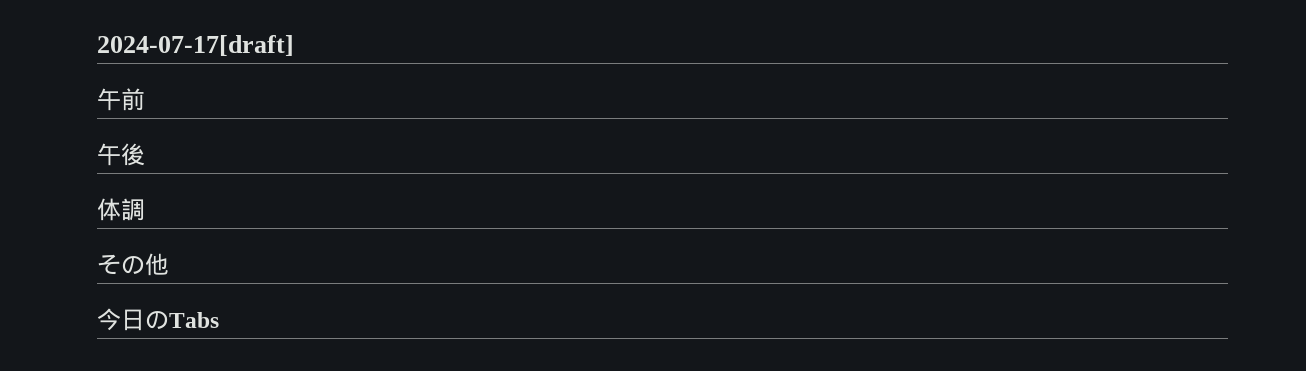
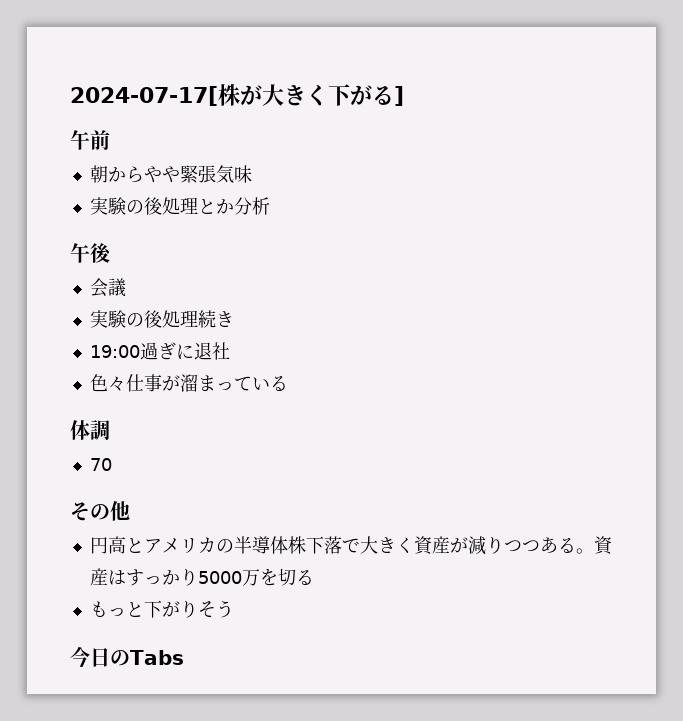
[97,35,294,56] [97,88,145,111] [97,143,145,166] 2024-07-17[draft] // 午前 // 午後 -> [70,84,404,106] [70,130,110,150] [89,165,252,183] [89,197,270,215] [70,243,111,263] [89,278,126,297] [89,310,234,328] [89,342,230,360] [89,374,288,392] 2024-07-17[株が大きく下がる] // 午前 // 朝からやや緊張気味 // 実験の後処理とか分析 // 午後 // 会議 // 実験の後処理続き // 19:00過ぎに退社 // 色々仕事が溜まっている
(145, 209) none -> [89,458,112,471] // 70
(169, 264) none -> [89,536,613,555] [89,568,314,586] [89,600,234,618] // 円高とアメリカの半導体株下落で大きく資産が減りつつある。資産はすっかり5000万を切る // もっと下がりそう

